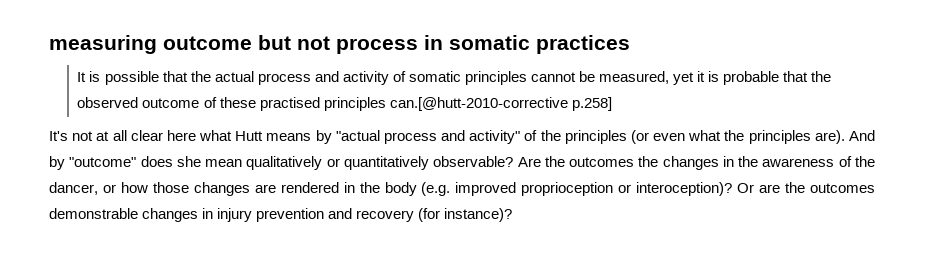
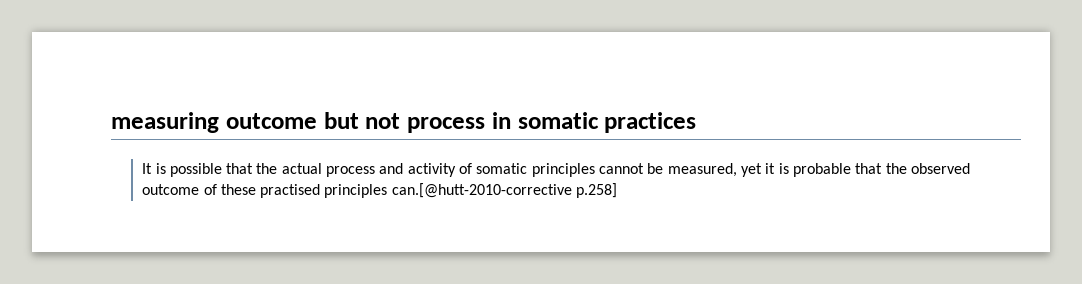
[49,130,875,144] [49,156,876,170] [49,182,876,196] [49,208,513,222] // It's not at all clear here what Hutt means by "actual process and activity" of the principles (or even what the principles are). And by "outcome" does she mean qualitatively or quantitatively observable? Are the outcomes the changes in the awareness of the dancer, or how those changes are rendered in the body (e.g. improved proprioception or interoception)? Or are the outcomes demonstrable changes in injury prevention and recovery (for instance)? -> (618, 190) none

